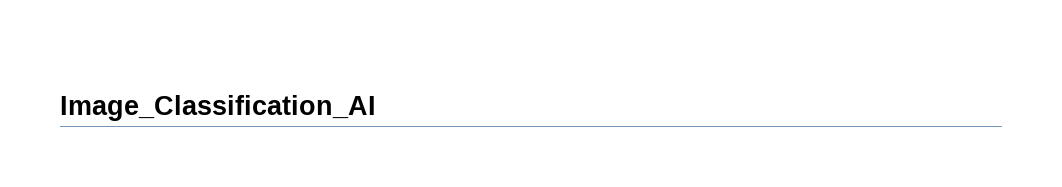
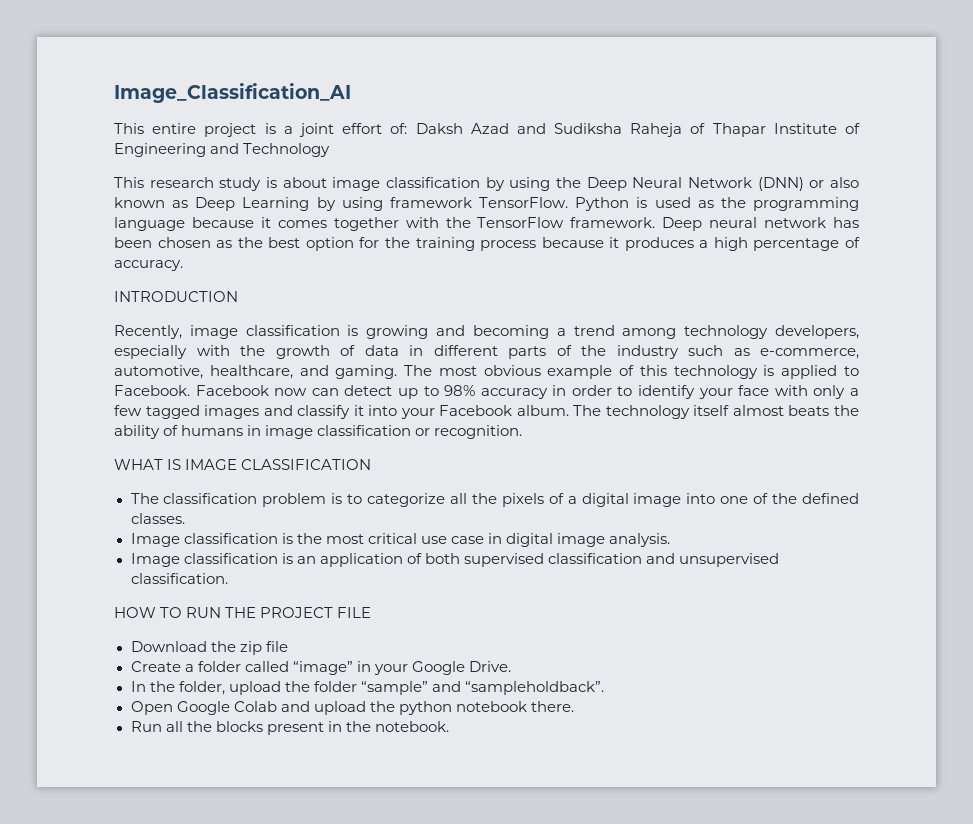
(376, 108) none -> [114,123,860,137] [114,143,331,157] [114,177,859,191] [114,197,860,211] [114,217,859,231] [114,237,860,251] [114,260,183,271] [114,291,238,302] [114,325,859,339] [114,345,859,359] [114,365,859,379] [114,385,859,399] [114,405,859,419] [114,425,523,439] [114,459,372,470] [130,493,859,507] [130,513,185,524] [130,533,671,547] [130,553,779,567] [130,573,228,584] [114,607,372,618] [130,641,288,655] [130,661,511,675] [130,681,604,695] [130,701,574,715] [130,721,449,735] // This entire project is a joint effort of: Daksh Azad and Sudiksha Raheja of Thapar Institute of Engineering and Technology // This research study is about image classification by using the Deep Neural Network (DNN) or also known as Deep Learning by using framework TensorFlow. Python is used as the programming language because it comes together with the TensorFlow framework. Deep neural network has been chosen as the best option for the training process because it produces a high percentage of accuracy. // INTRODUCTION // Recently, image classification is growing and becoming a trend among technology developers, especially with the growth of data in different parts of the industry such as e-commerce, automotive, healthcare, and gaming. The most obvious example of this technology is applied to Facebook. Facebook now can detect up to 98% accuracy in order to identify your face with only a few tagged images and classify it into your Facebook album. The technology itself almost beats the ability of humans in image classification or recognition. // WHAT IS IMAGE CLASSIFICATION // The classification problem is to categorize all the pixels of a digital image into one of the defined classes. // Image classification is the most critical use case in digital image analysis. // Image classification is an application of both supervised classification and unsupervised classification. // HOW TO RUN THE PROJECT FILE // Download the zip file // Create a folder called “image” in your Google Drive. // In the folder, upload the folder “sample” and “sampleholdback”. // Open Google Colab and upload the python notebook there. // Run all the blocks present in the notebook.

